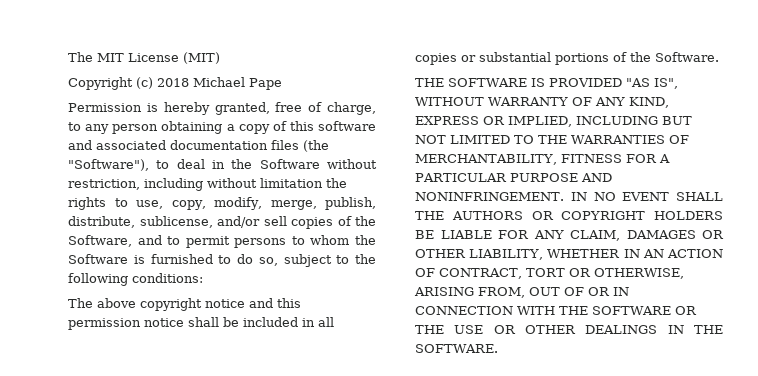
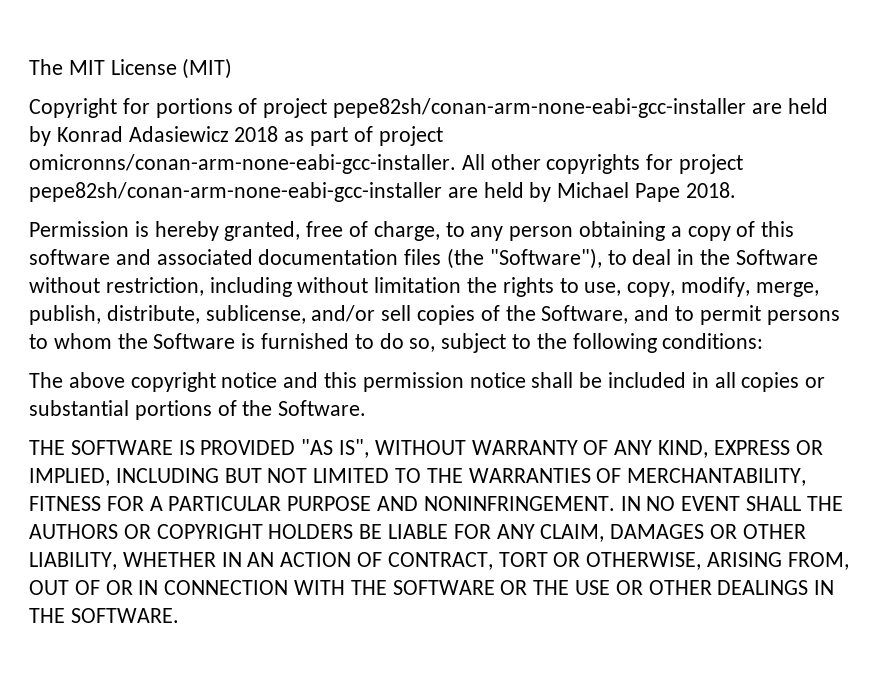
[136,77,189,89] (c) 2018 -> [122,98,828,118] [29,126,443,146] [29,154,744,174] [29,182,552,202] for portions of project pepe82sh/conan-arm-none-eabi-gcc-installer are held by Konrad Adasiewicz 2018 as part of project omicronns/conan-arm-none-eabi-gcc-installer. All other copyrights for project pepe82sh/conan-arm-none-eabi-gcc-installer are held by
(282, 84) none -> [685,182,736,198] 2018.

